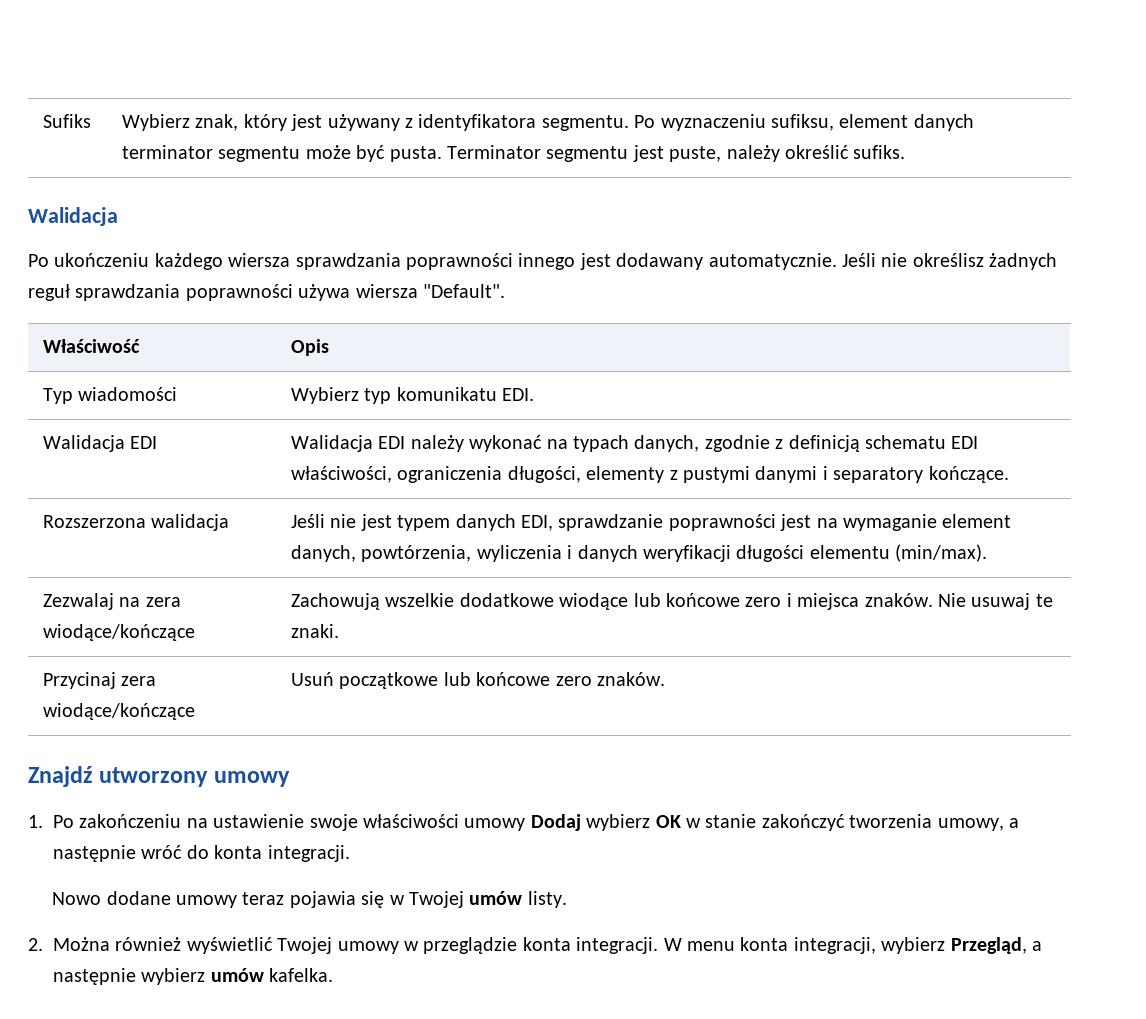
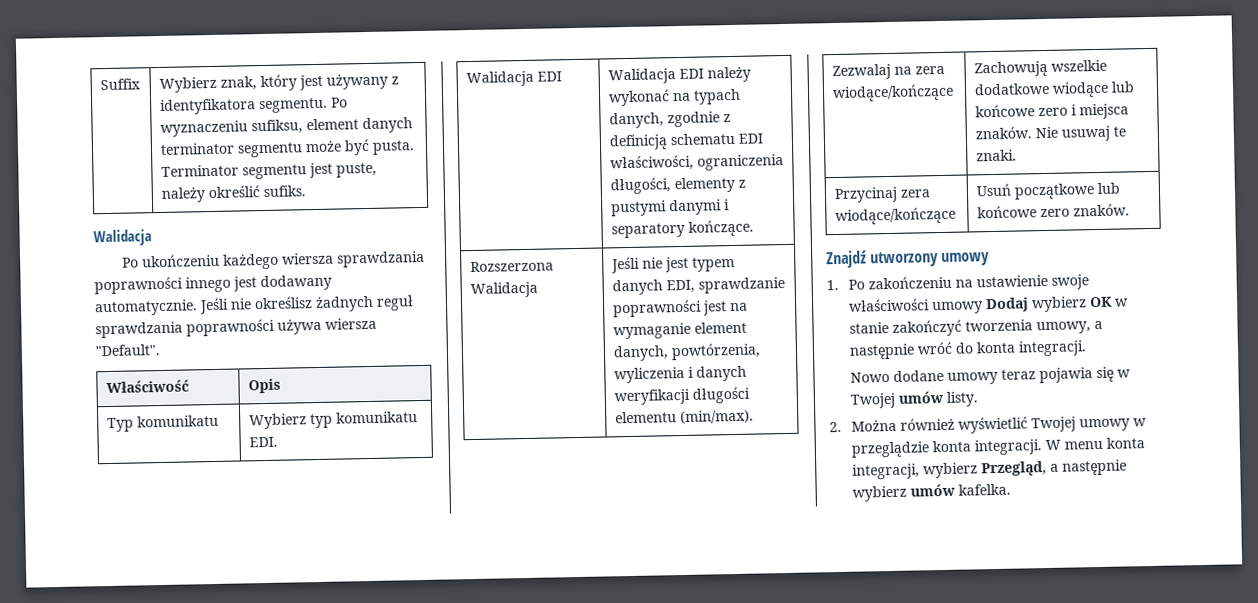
[43,114,92,128] Sufiks -> [99,78,141,91] Suffix
[78,387,178,401] wiadomości -> [136,414,219,428] komunikatu
[151,514,230,531] walidacja -> [469,281,538,299] Walidacja

